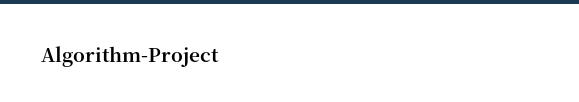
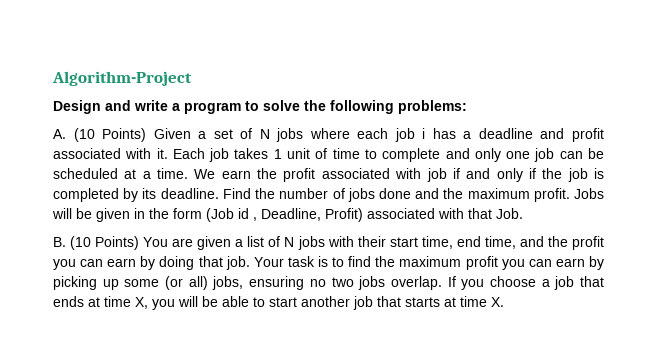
(219, 56) none -> [53,100,467,114] [53,128,604,142] [53,148,604,162] [53,168,605,182] [53,188,604,202] [52,208,523,222] [53,236,604,250] [53,256,604,270] [53,276,604,290] [53,296,504,310] // Design and write a program to solve the following problems: // A. (10 Points) Given a set of N jobs where each job i has a deadline and profit associated with it. Each job takes 1 unit of time to complete and only one job can be scheduled at a time. We earn the profit associated with job if and only if the job is completed by its deadline. Find the number of jobs done and the maximum profit. Jobs will be given in the form (Job id , Deadline, Profit) associated with that Job. // B. (10 Points) You are given a list of N jobs with their start time, end time, and the profit you can earn by doing that job. Your task is to find the maximum profit you can earn by picking up some (or all) jobs, ensuring no two jobs overlap. If you choose a job that ends at time X, you will be able to start another job that starts at time X.

